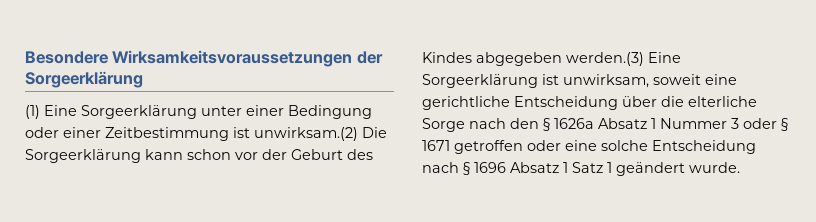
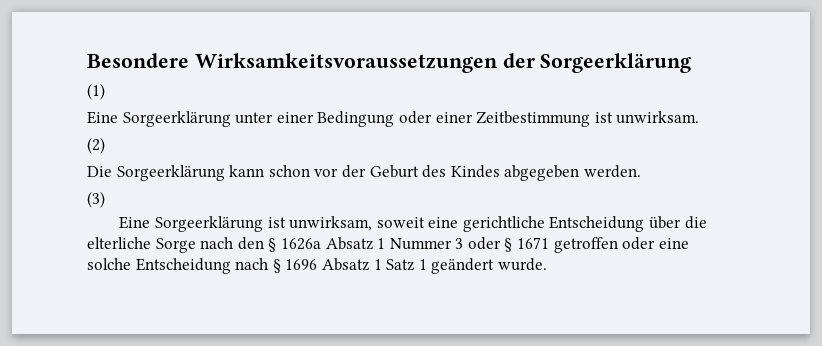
(40, 112) none -> (105, 91) //
[254,127,358,141] unwirksam.(2) -> [616,111,700,124] [87,137,105,154] unwirksam. // (2) //
[566,52,644,66] werden.(3) -> [583,165,641,178] [87,191,105,208] werden. // (3) //

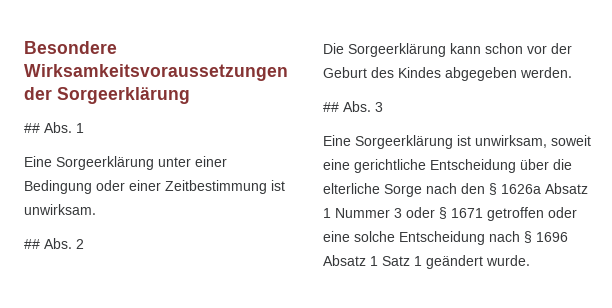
[87,83,105,100] (1) -> [24,122,84,133] ## Abs. 1
[87,137,105,154] (2) -> [24,238,84,249] ## Abs. 2
[87,191,105,208] (3) -> [323,101,383,112] ## Abs. 3

